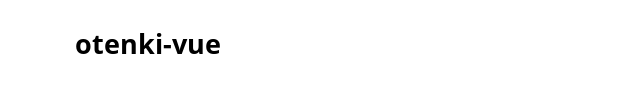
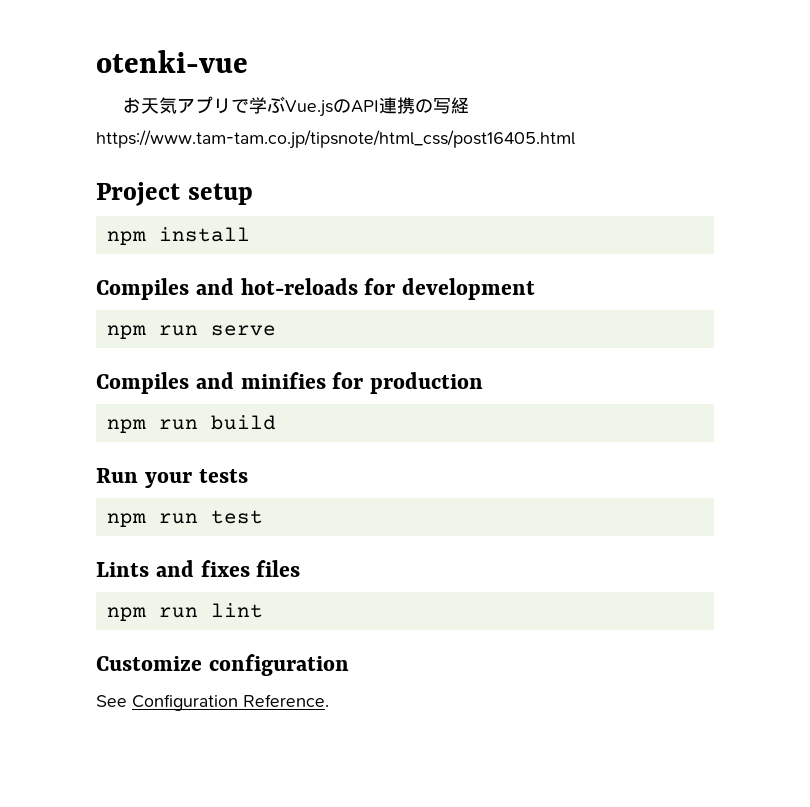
(221, 43) none -> [122,96,469,117] [96,130,575,149] [96,182,253,206] [106,227,250,245] [96,278,535,300] [106,325,276,339] [96,372,483,394] [106,415,276,433] [96,468,248,488] [106,510,263,527] [96,560,301,577] [106,603,263,621] [96,654,349,676] [96,694,329,711] // お天気アプリで学ぶVue.jsのAPI連携の写経https://www.tam-tam.co.jp/tipsnote/html_css/post16405.html // Project setup // npm install // Compiles and hot-reloads for development // npm run serve // Compiles and minifies for production // npm run build // Run your tests // npm run test // Lints and fixes files // npm run lint // Customize configuration // See Configuration Reference.

